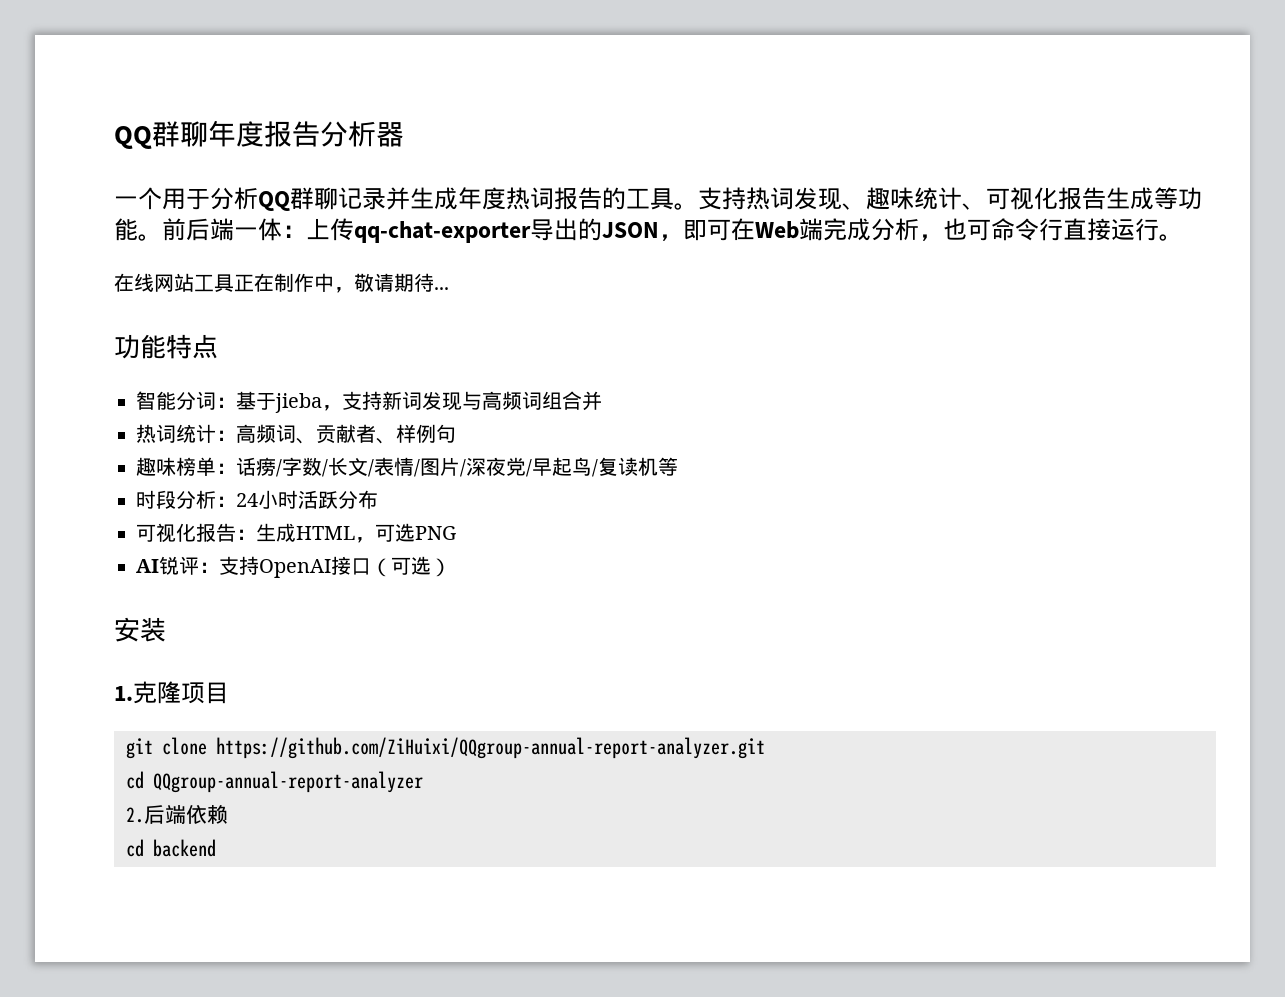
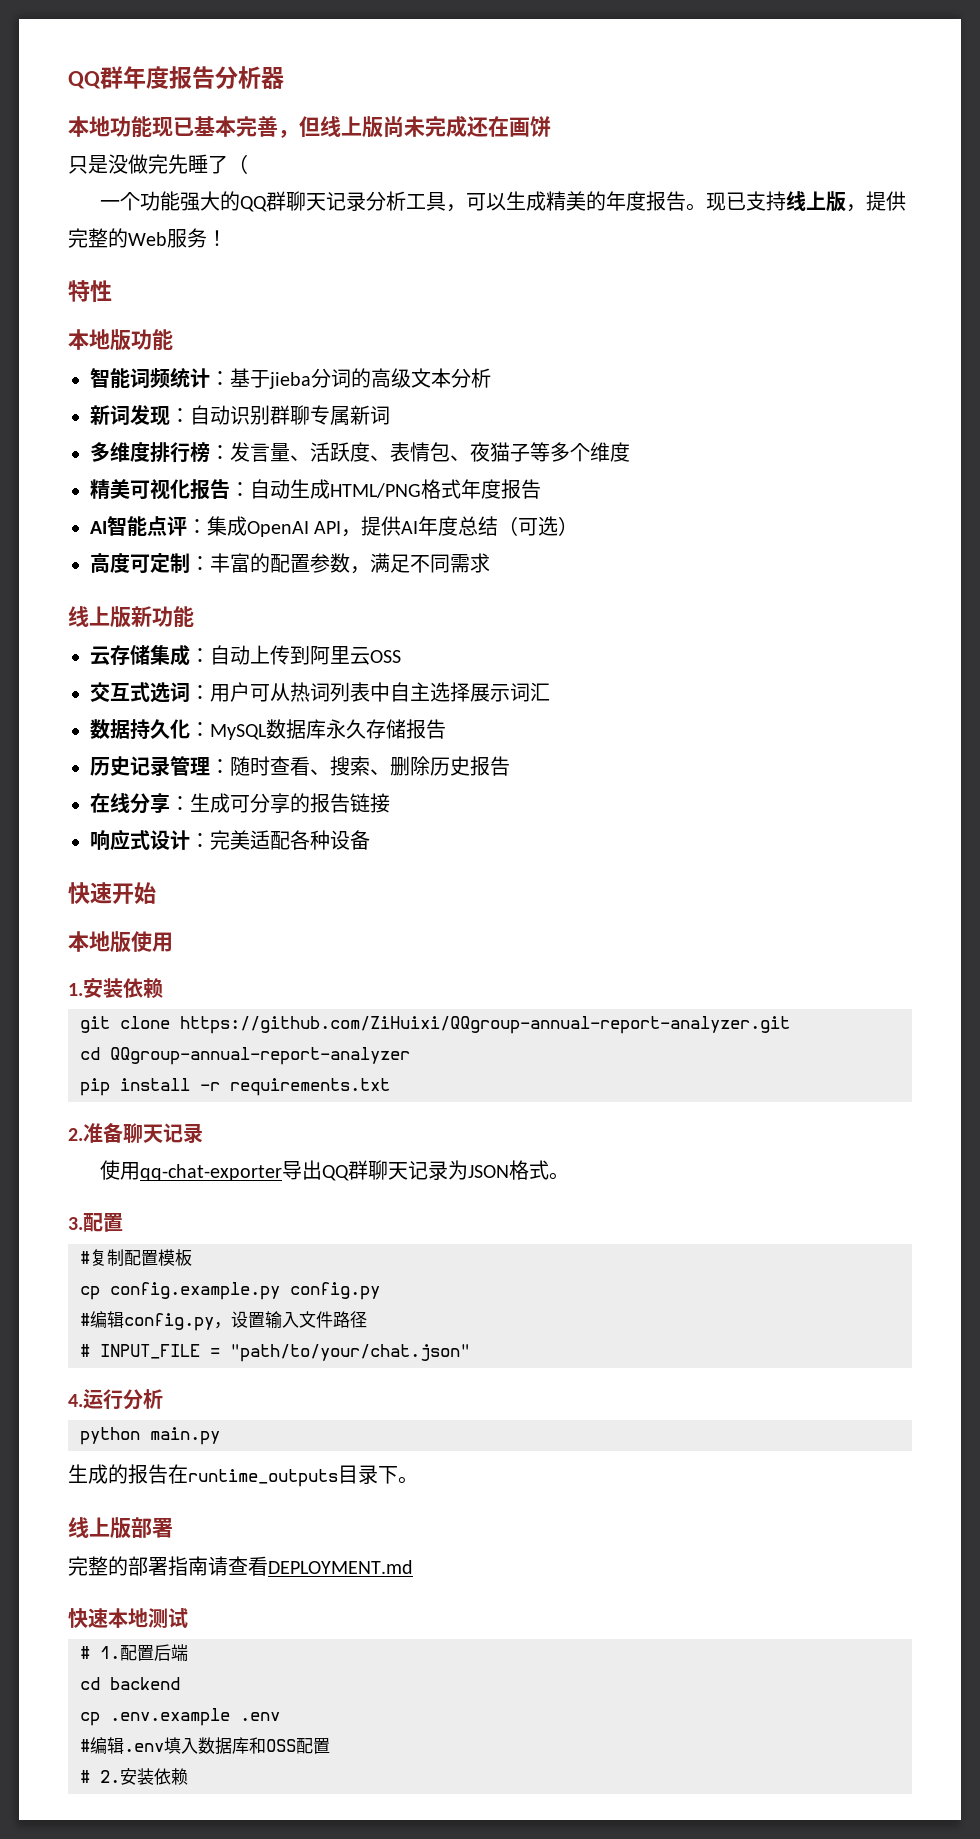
[114,121,208,149] QQ群聊 -> [68,66,123,89] QQ群
[114,187,1202,211] [114,218,1183,243] [114,273,449,293] [114,334,218,359] [136,391,216,410] 一个用于分析QQ群聊记录并生成年度热词报告的工具。支持热词发现、趣味统计、可视化报告生成等功能。前后端一体：上传qq-chat-exporter导出的JSON，即可在Web端完成分析，也可命令行直接运行。 // 在线网站工具正在制作中，敬请期待... // 功能特点 // 智能分词 -> [68,115,551,138] [68,154,248,174] [99,191,906,212] [68,228,227,248] [68,280,112,302] [68,329,173,351] [90,367,210,388] 本地功能现已基本完善，但线上版尚未完成还在画饼 // 只是没做完先睡了（ // 一个功能强大的QQ群聊天记录分析工具，可以生成精美的年度报告。现已支持线上版，提供完整的Web服务！ // 特性 // 本地版功能 // 智能词频统计
[322,391,602,411] [136,424,456,444] [136,457,678,477] [136,490,378,509] [136,523,456,543] [136,556,451,578] [114,617,166,642] [114,681,229,704] ，支持新词发现与高频词组合并 // 热词统计：高频词、贡献者、样例句 // 趣味榜单：话痨/字数/长文/表情/图片/深夜党/早起鸟/复读机等 // 时段分析：24小时活跃分布 // 可视化报告：生成HTML，可选PNG // AI锐评：支持OpenAI接口（可选） // 安装 // 1.克隆项目 -> [311,368,491,388] [90,405,390,426] [90,442,630,463] [90,479,541,500] [90,516,579,537] [90,553,490,574] [68,606,194,628] [90,644,401,666] [90,682,550,703] [90,719,446,740] [90,756,510,777] [90,793,390,814] [90,829,370,851] [68,882,156,904] [68,931,173,953] [68,978,163,998] 分词的高级文本分析 // 新词发现：自动识别群聊专属新词 // 多维度排行榜：发言量、活跃度、表情包、夜猫子等多个维度 // 精美可视化报告：自动生成HTML/PNG格式年度报告 // AI智能点评：集成OpenAI API，提供AI年度总结（可选） // 高度可定制：丰富的配置参数，满足不同需求 // 线上版新功能 // 云存储集成：自动上传到阿里云OSS // 交互式选词：用户可从热词列表中自主选择展示词汇 // 数据持久化：MySQL数据库永久存储报告 // 历史记录管理：随时查看、搜索、删除历史报告 // 在线分享：生成可分享的报告链接 // 响应式设计：完美适配各种设备 // 快速开始 // 本地版使用 // 1.安装依赖
[126,805,228,824] 2.后端依赖 -> [80,1078,390,1096] [68,1123,203,1144] [99,1160,569,1181] [68,1213,123,1232] [80,1249,192,1266] [80,1282,380,1300] [80,1311,367,1331] [80,1344,470,1362] [68,1389,163,1410] [80,1427,220,1445] [68,1464,418,1487] [68,1517,173,1539] [68,1556,413,1576] [68,1608,188,1628] [80,1644,188,1661] pip install -r requirements.txt // 2.准备聊天记录 // 使用qq-chat-exporter导出QQ群聊天记录为JSON格式。 // 3.配置 // #复制配置模板 // cp config.example.py config.py // #编辑config.py，设置输入文件路径 // # INPUT_FILE = "path/to/your/chat.json" // 4.运行分析 // python main.py // 生成的报告在runtime_outputs目录下。 // 线上版部署 // 完整的部署指南请查看DEPLOYMENT.md // 快速本地测试 // # 1.配置后端
(216, 848) none -> [80,1708,280,1726] [80,1737,330,1755] [80,1768,188,1785] // cp .env.example .env // #编辑.env填入数据库和OSS配置 // # 2.安装依赖

